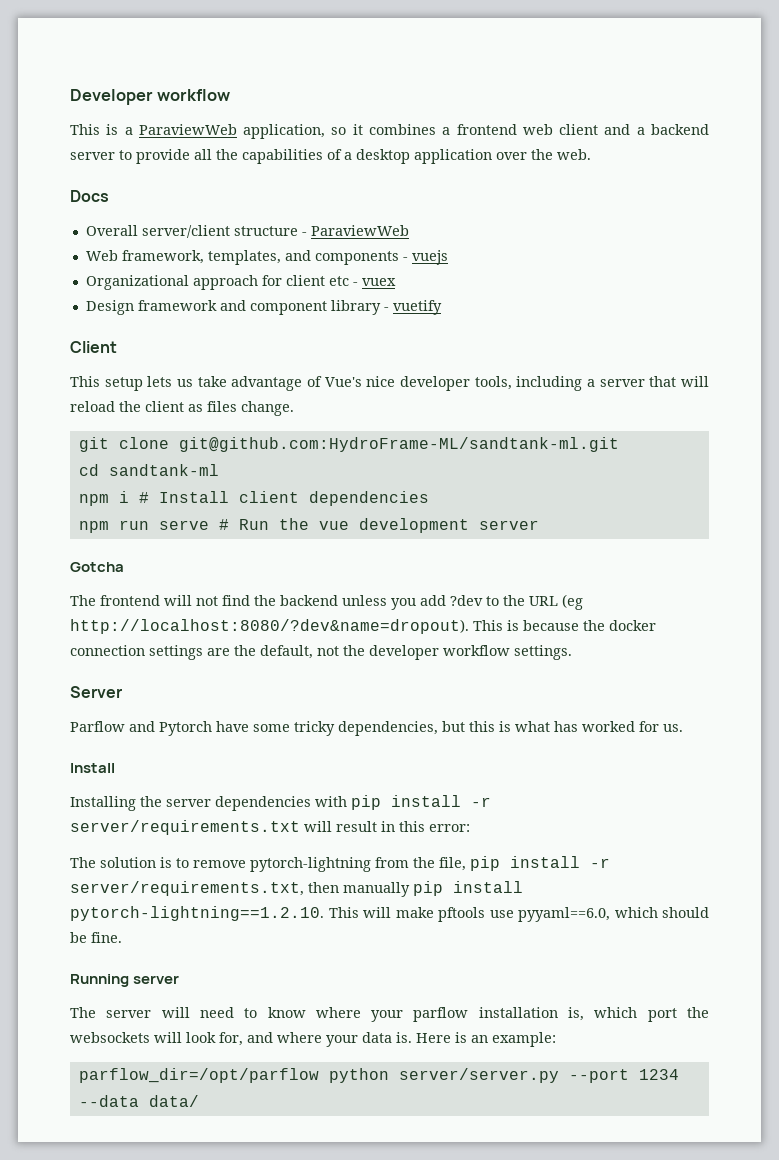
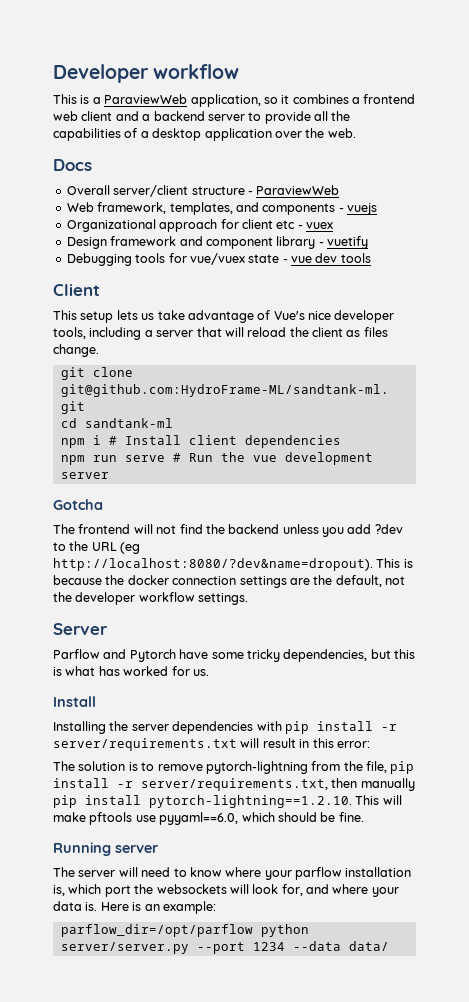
(442, 307) none -> [66,253,371,266] // Debugging tools for vue/vuex state - vue dev tools

